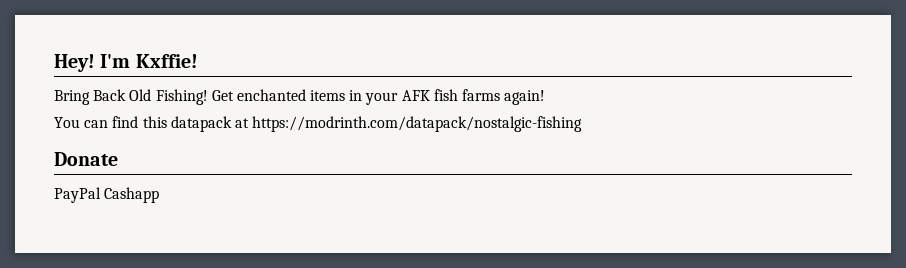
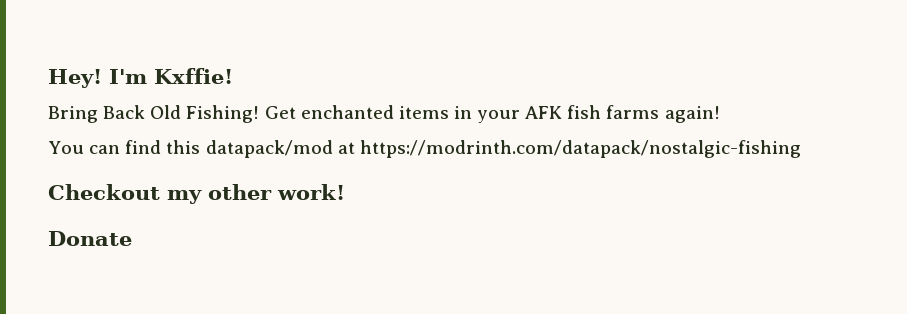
[170,116,232,132] datapack -> [205,140,333,158] datapack/mod
(583, 124) none -> [48,184,345,204] // Checkout my other work!
[54,187,160,203] // PayPal Cashapp -> (132, 238) none

